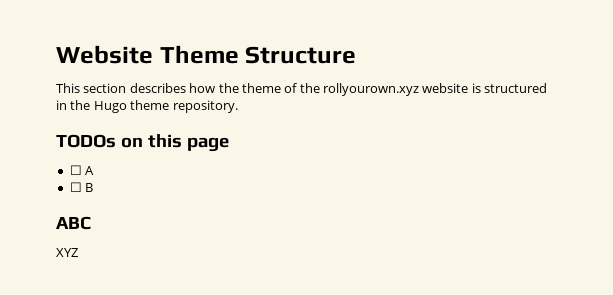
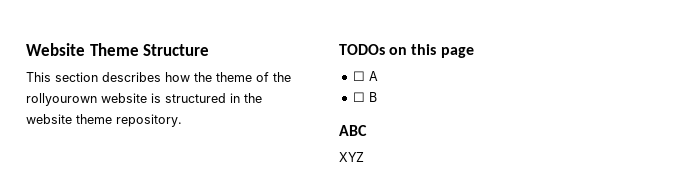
[323,83,419,96] rollyourown.xyz -> [26,93,97,106] rollyourown
[93,101,127,113] Hugo -> [26,114,72,124] website

